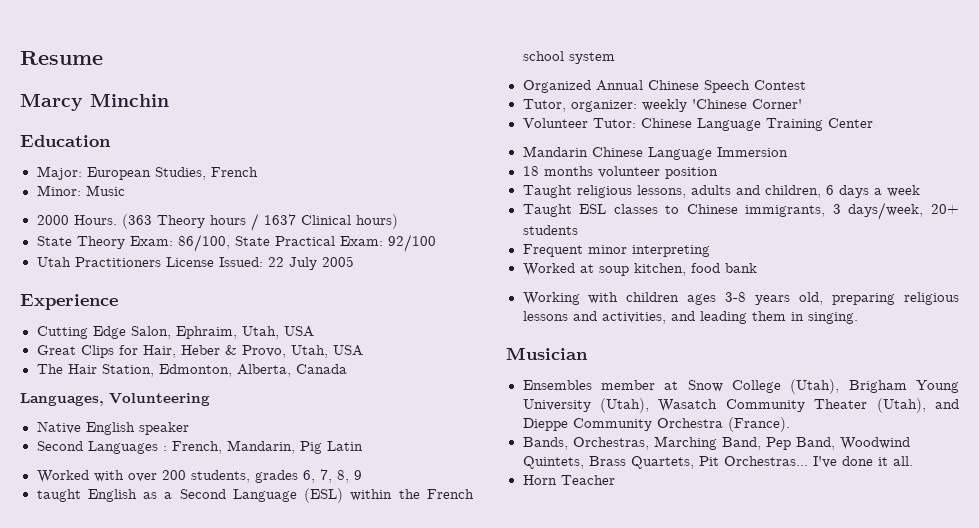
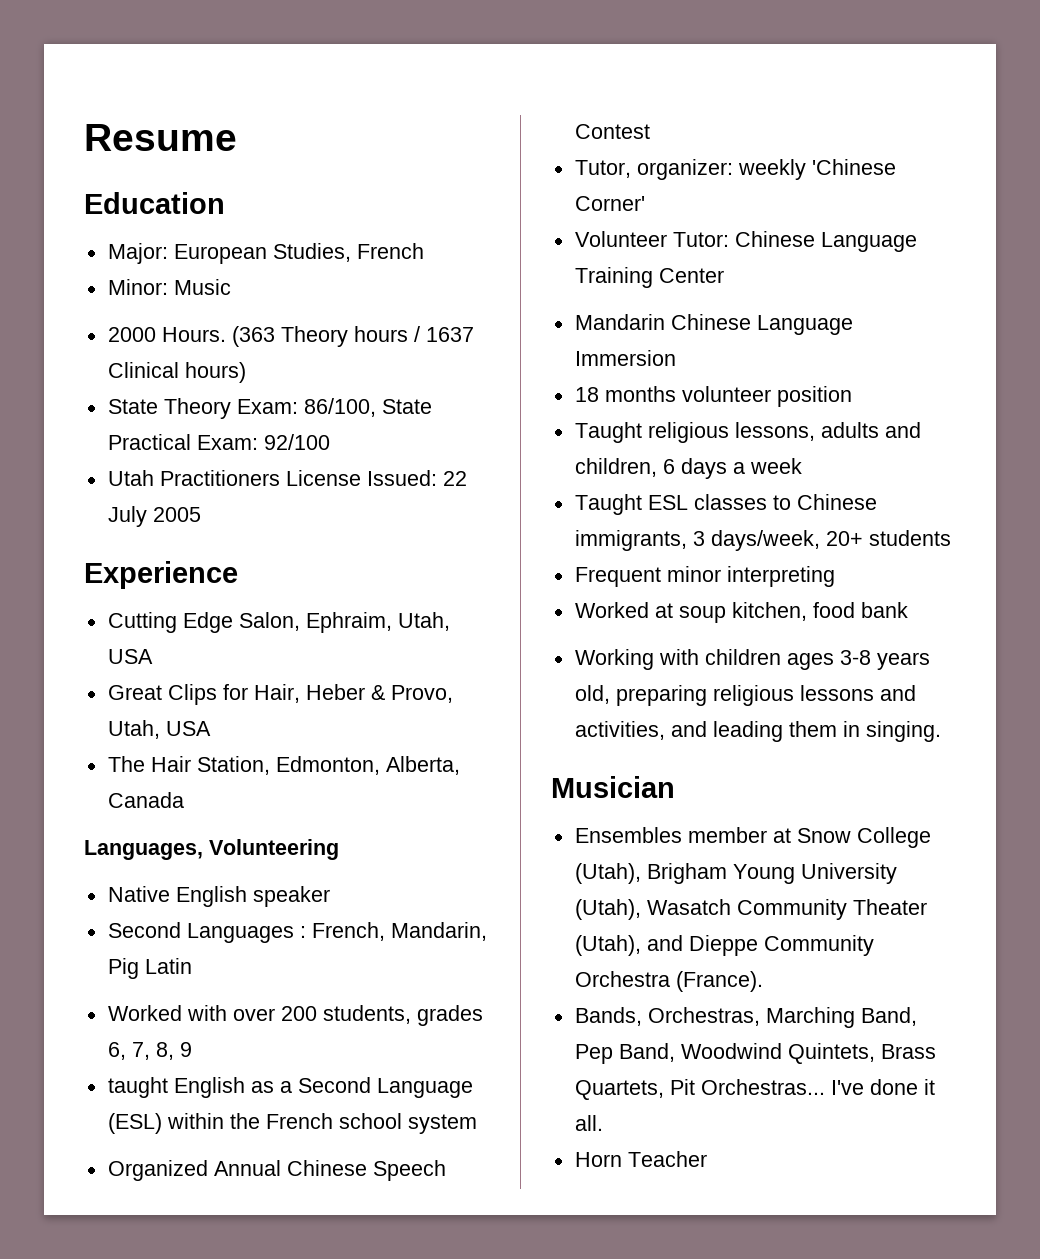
[20,93,169,111] // Marcy Minchin -> (237, 137) none

